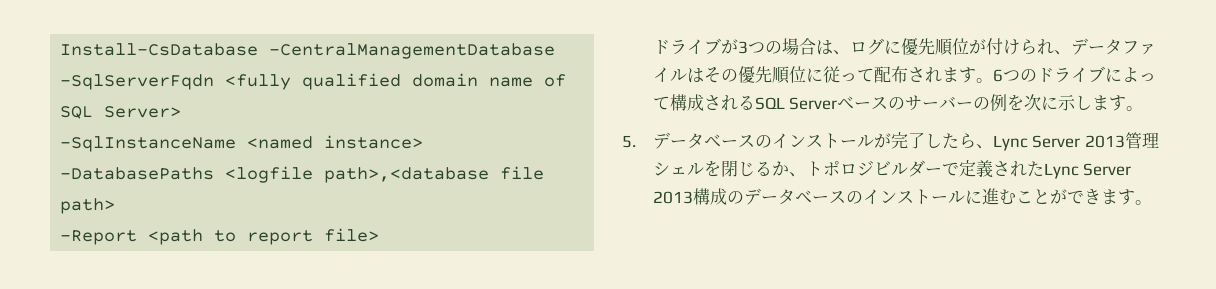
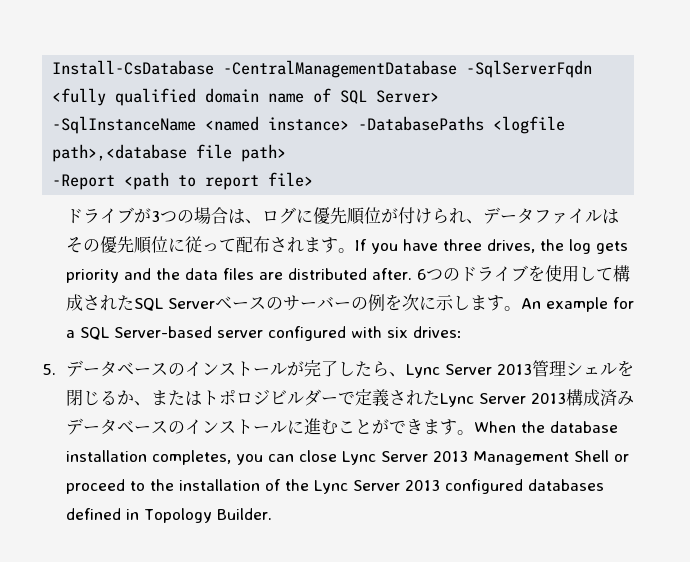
(993, 80) none -> [354,239,628,254] [65,268,412,283] If you have three drives, the log gets priority and the data files are distributed after.
[1104,67,1156,82] によっ -> [527,265,596,282] を使用し
[737,95,755,110] る -> [116,295,134,311] た
(1144, 108) none -> [520,297,634,312] [65,326,462,341] An example for a SQL Server-based server configured with six drives:
(806, 174) none -> [150,390,202,406] または
[726,191,744,204] の -> [599,389,634,406] 済み
(1152, 202) none -> [473,421,618,433] [65,450,629,465] [65,479,604,494] [65,508,272,523] When the database installation completes, you can close Lync Server 2013 Management Shell or proceed to the installation of the Lync Server 2013 configured databases defined in Topology Builder.

